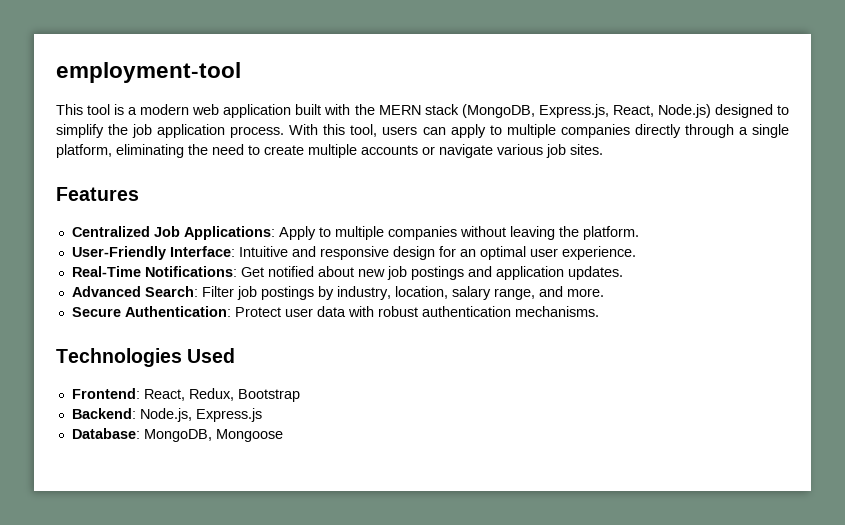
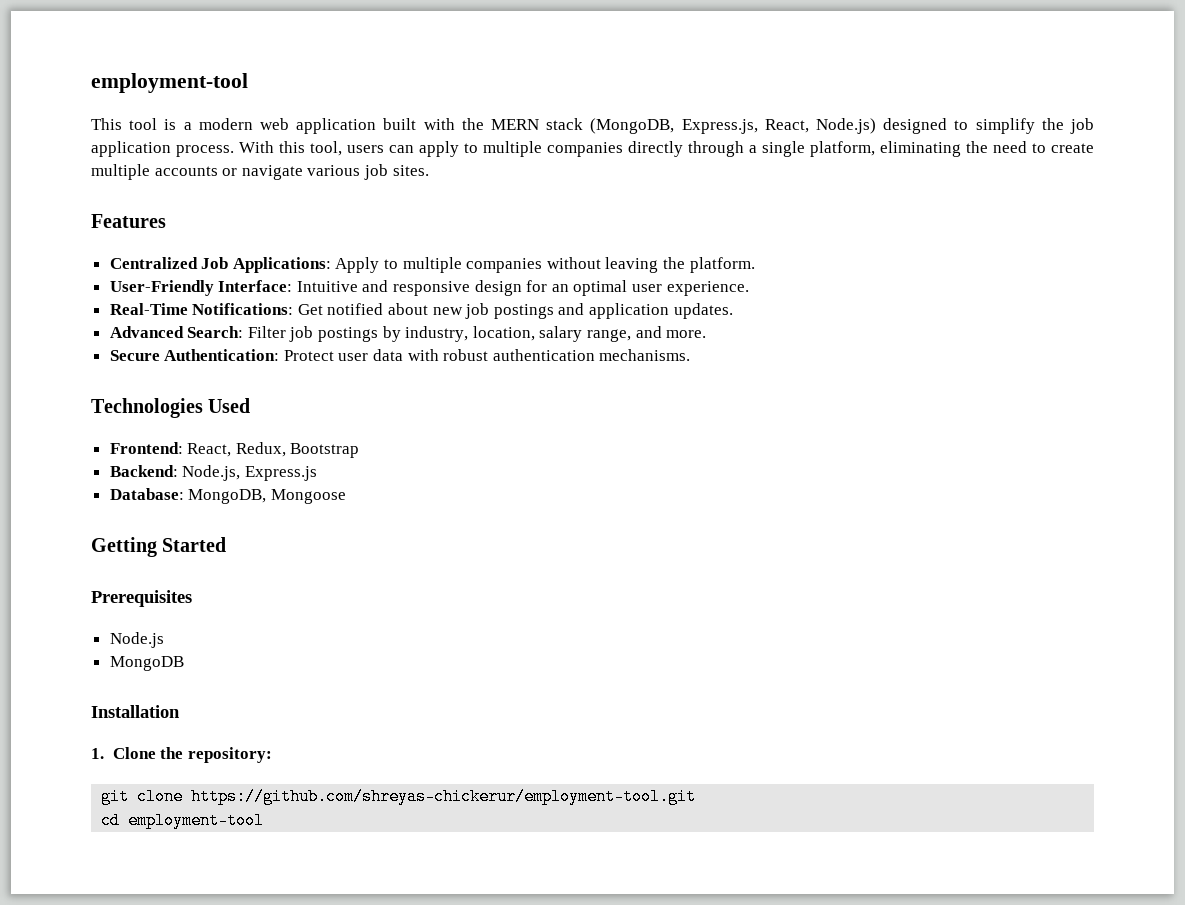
(283, 435) none -> [91,537,227,557] [91,590,192,607] [109,632,164,648] [109,656,184,671] [91,705,180,718] [91,747,272,763] [101,788,697,805] [101,812,265,829] // Getting Started // Prerequisites // Node.js // MongoDB // Installation // 1. Clone the repository: // git clone https://github.com/shreyas-chickerur/employment-tool.git // cd employment-tool

